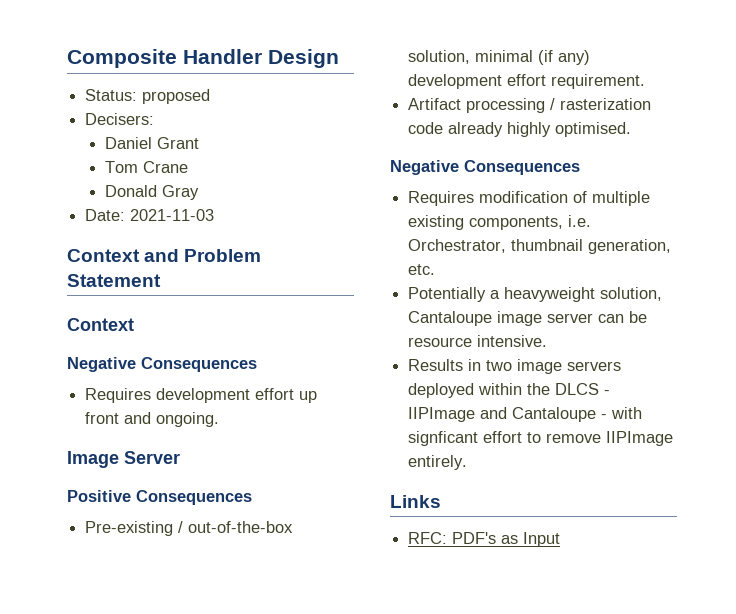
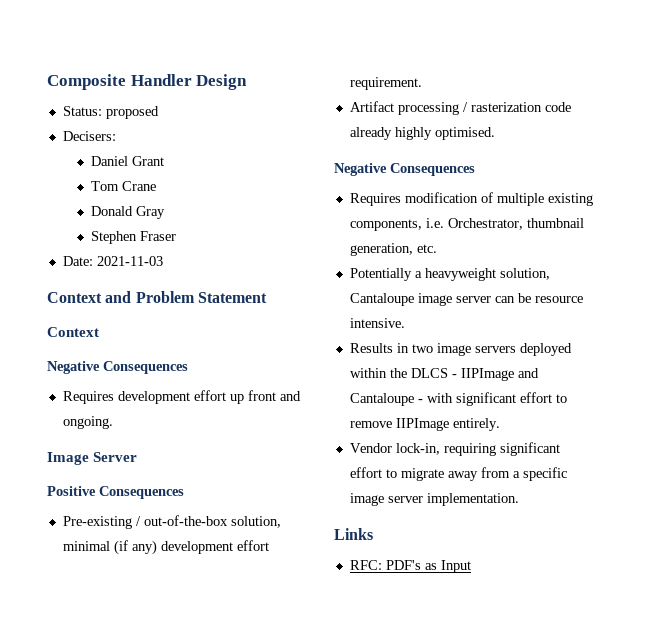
(200, 192) none -> [91,231,177,244] // Stephen Fraser
[408,431,479,446] signficant -> [455,392,516,406] significant
(468, 462) none -> [349,442,560,456] [349,467,567,481] [349,493,519,506] // Vendor lock-in, requiring significant effort to migrate away from a specific image server implementation.

